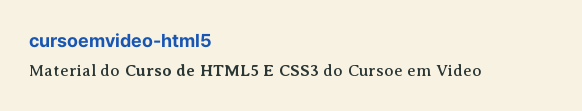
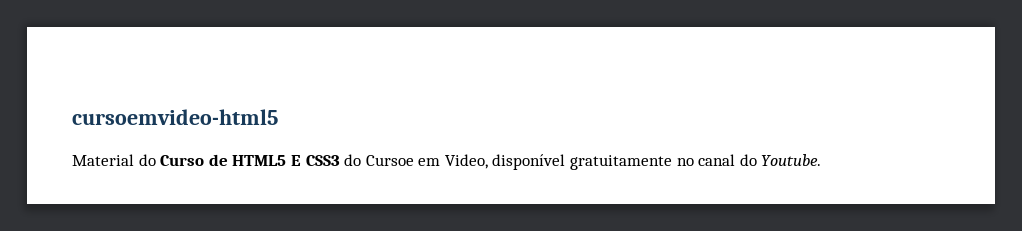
[435,64,482,76] Video -> [444,154,822,170] Video, disponível gratuitamente no canal do Youtube.

